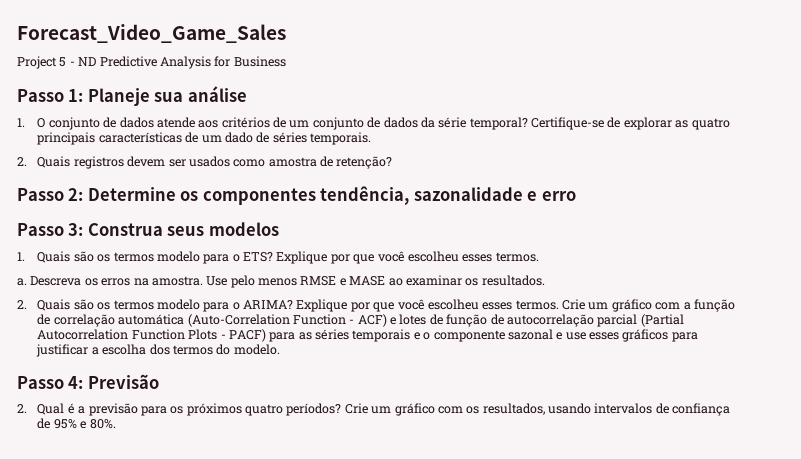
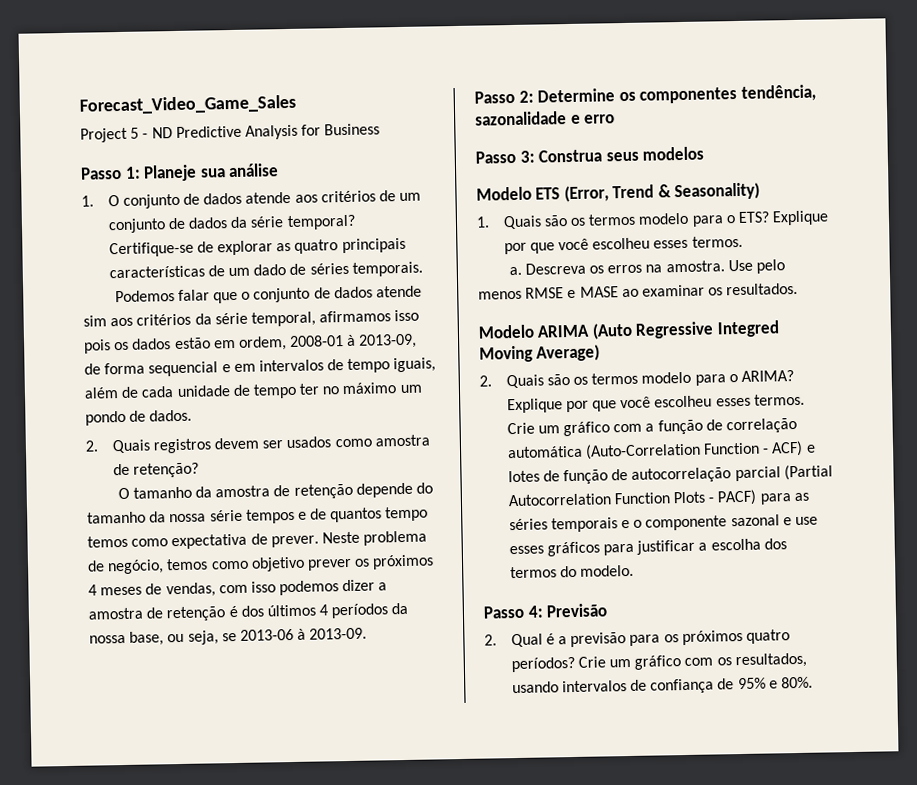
(372, 138) none -> [114,285,422,304] [83,309,420,327] [83,333,418,354] [84,357,437,377] [84,382,422,399] [85,409,193,426] // Podemos falar que o conjunto de dados atende sim aos critérios da série temporal, afirmamos isso pois os dados estão em ordem, 2008-01 à 2013-09, de forma sequencial e em intervalos de tempo iguais, além de cada unidade de tempo ter no máximo um pondo de dados.
(393, 162) none -> [117,482,433,500] [87,506,429,524] [87,530,428,550] [87,554,435,575] [88,579,388,598] [88,602,409,622] [89,627,368,646] // O tamanho da amostra de retenção depende do tamanho da nossa série tempos e de quantos tempo temos como expectativa de prever. Neste problema de negócio, temos como objetivo prever os próximos 4 meses de vendas, com isso podemos dizer a amostra de retenção é dos últimos 4 períodos da nossa base, ou seja, se 2013-06 à 2013-09.
(279, 229) none -> [476,182,761,203] // Modelo ETS (Error, Trend & Seasonality)
(545, 280) none -> [478,320,780,340] [479,344,601,363] // Modelo ARIMA (Auto Regressive Integred Moving Average)

